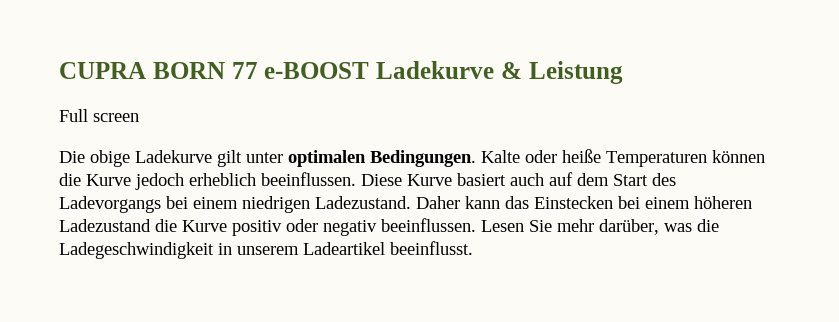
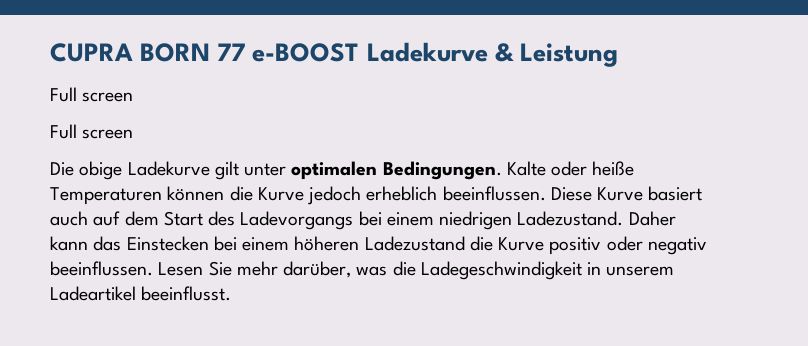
(139, 117) none -> [50,124,134,139] // Full screen

